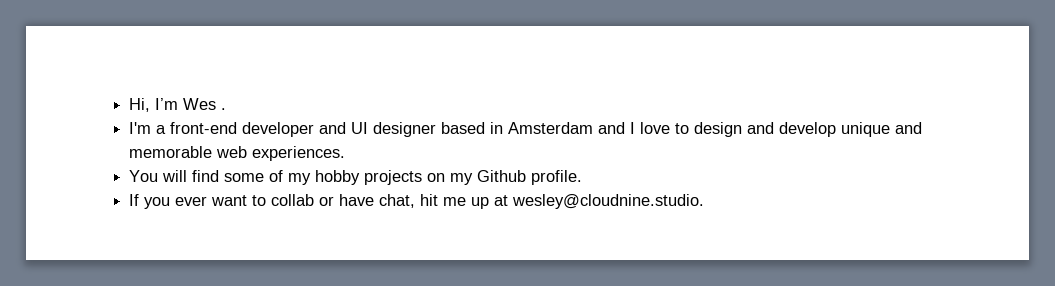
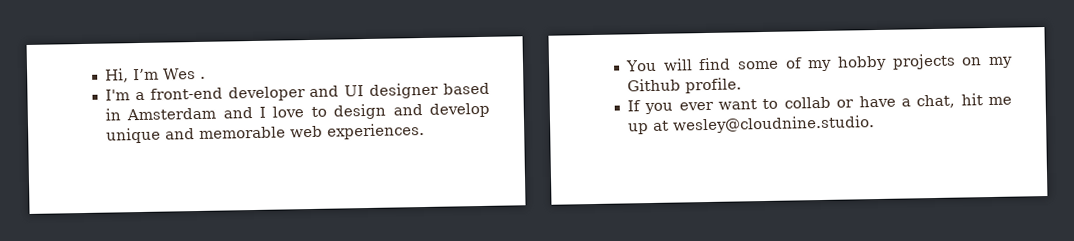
(375, 200) none -> [900,98,911,107] a

